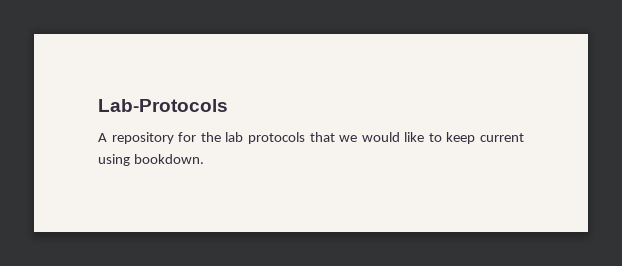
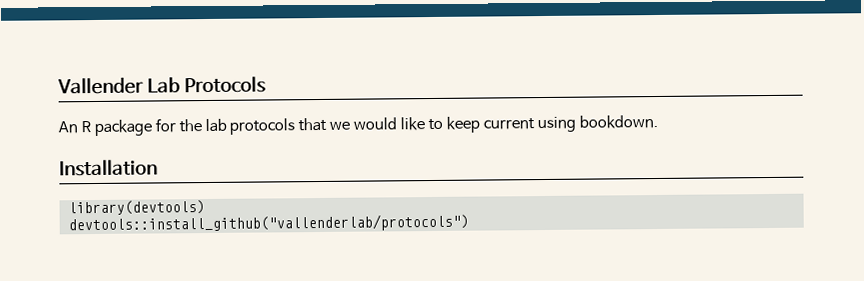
[98,99,228,112] [98,132,174,144] Lab-Protocols // A repository -> [57,76,266,95] [58,119,152,137] Vallender Lab Protocols // An R package
(204, 159) none -> [59,159,158,177] [67,200,205,216] [67,213,469,234] // Installation // library(devtools) // devtools::install_github("vallenderlab/protocols")

